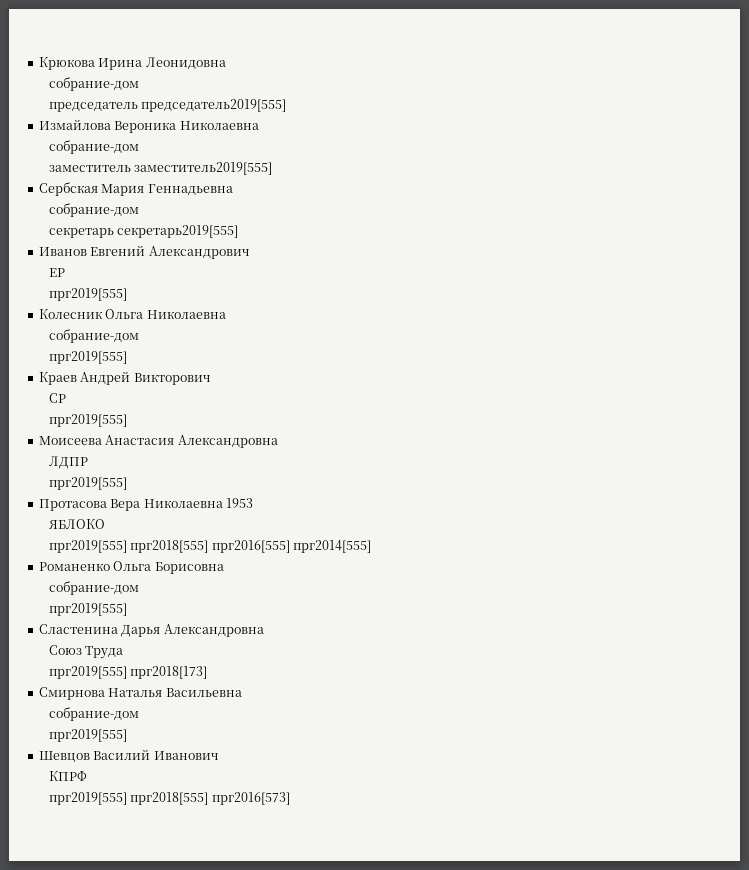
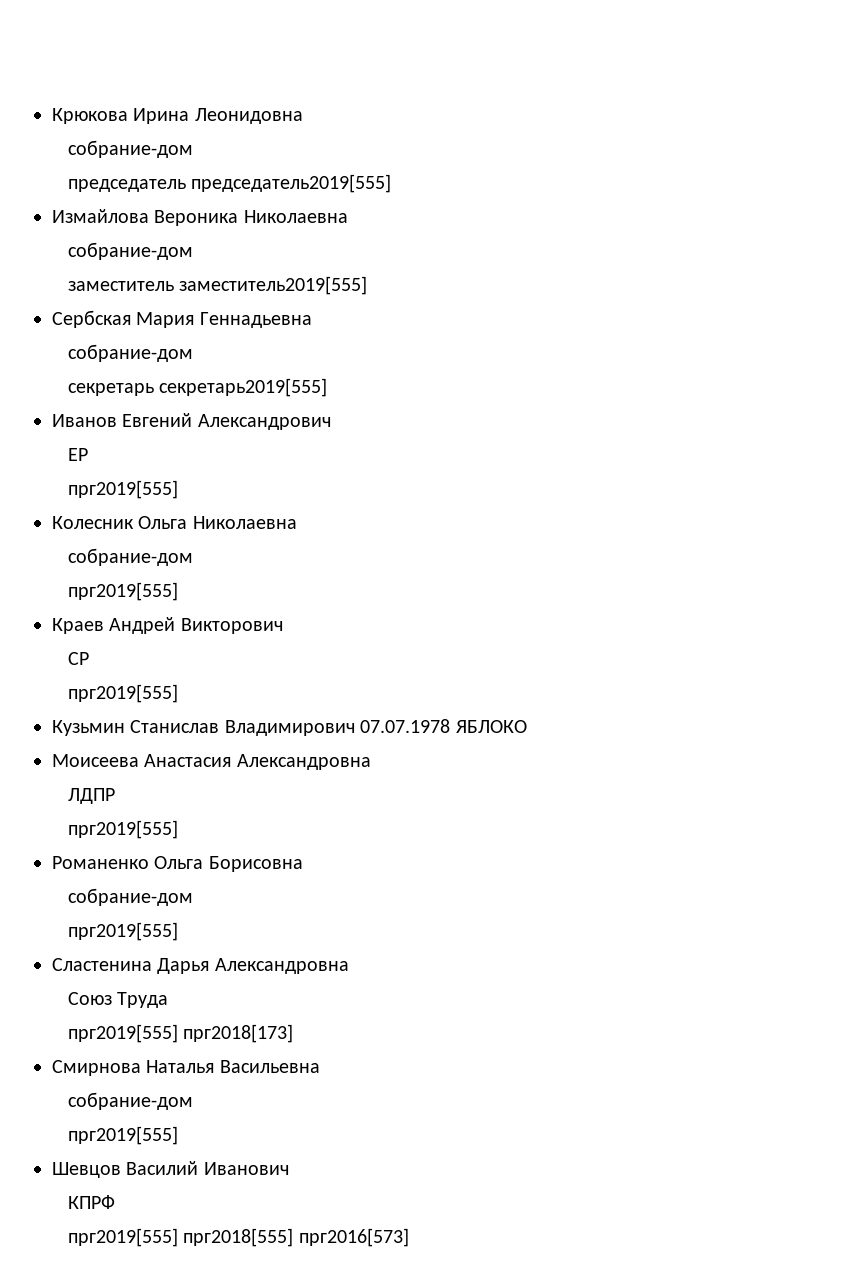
(127, 420) none -> [52,719,527,736] // Кузьмин Станислав Владимирович 07.07.1978 ЯБЛОКО
[38,498,253,511] [48,519,105,529] [48,540,371,553] // Протасова Вера Николаевна 1953 // ЯБЛОКО // прг2019[555] прг2018[555] прг2016[555] прг2014[555] -> (178, 829) none

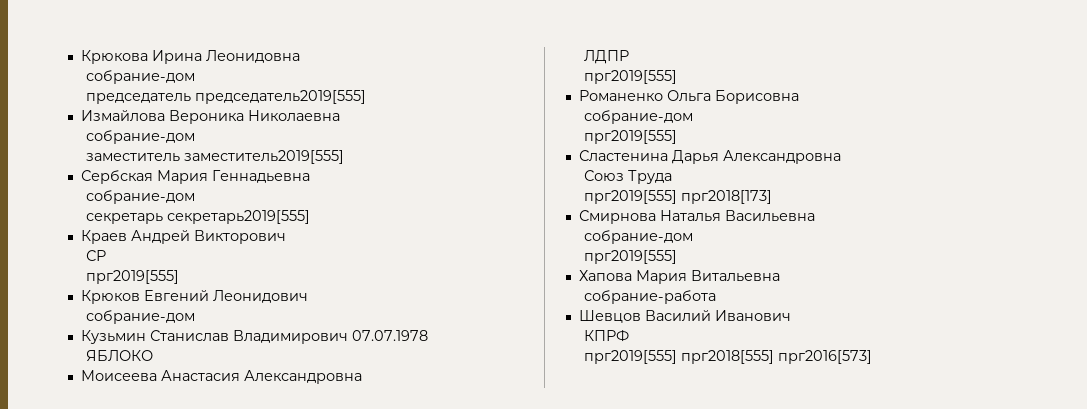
[52,413,331,430] [67,448,88,461] [67,480,178,499] [52,516,297,529] [67,548,193,566] [67,582,178,601] // Иванов Евгений Александрович // ЕР // прг2019[555] // Колесник Ольга Николаевна // собрание-дом // прг2019[555] -> (311, 217) none
(178, 693) none -> [80,290,308,304] [86,310,196,324] // Крюков Евгений Леонидович // собрание-дом
(451, 726) none -> (428, 335) //
(178, 1135) none -> [578,270,780,284] [584,290,717,304] // Хапова Мария Витальевна // собрание-работа

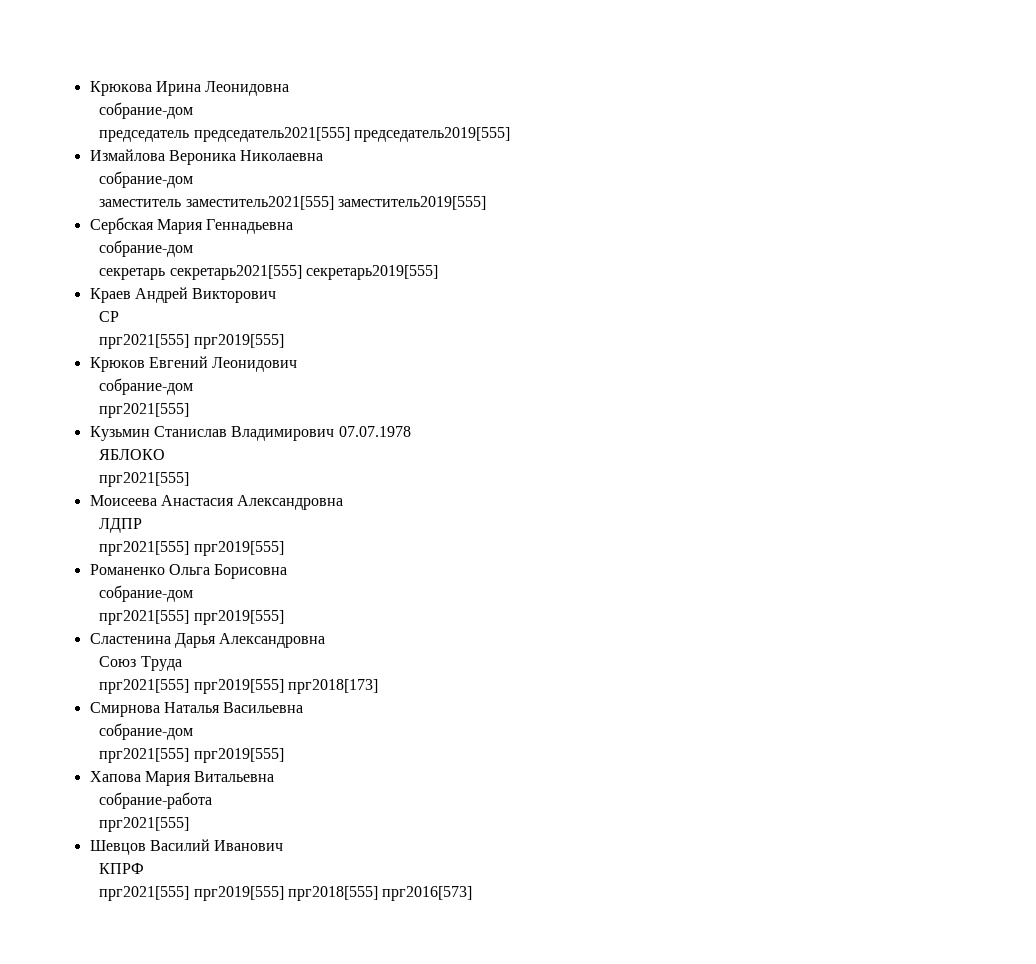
(192, 98) none -> [193,127,350,142] председатель2021[555]
(181, 157) none -> [185,196,334,210] заместитель2021[555]
(164, 218) none -> [169,265,302,280] секретарь2021[555]
(107, 255) none -> [99,334,190,349] прг2021[555]
(196, 317) none -> [99,403,190,418] // прг2021[555]
(154, 355) none -> [99,472,190,487] // прг2021[555]
(630, 57) none -> [99,541,190,556] прг2021[555]
(694, 117) none -> [99,610,190,625] прг2021[555]
(673, 177) none -> [99,679,190,694] прг2021[555]
(694, 237) none -> [99,748,190,763] прг2021[555]
(717, 297) none -> [99,817,190,832] // прг2021[555]
(630, 336) none -> [99,886,190,901] прг2021[555]

